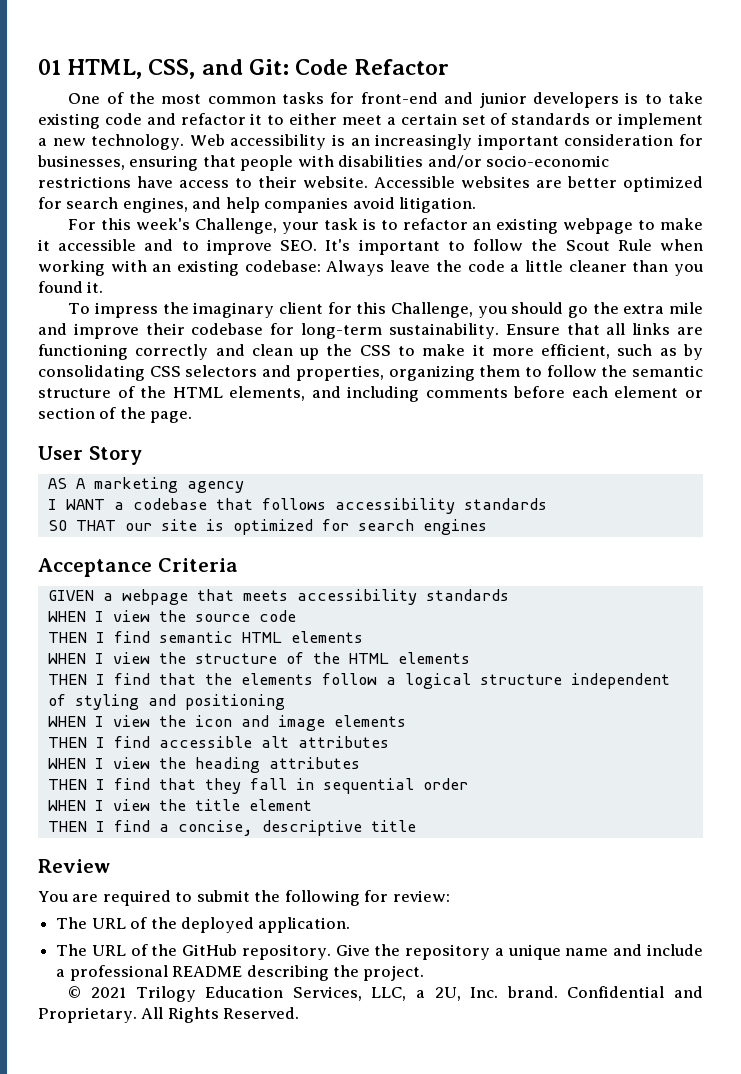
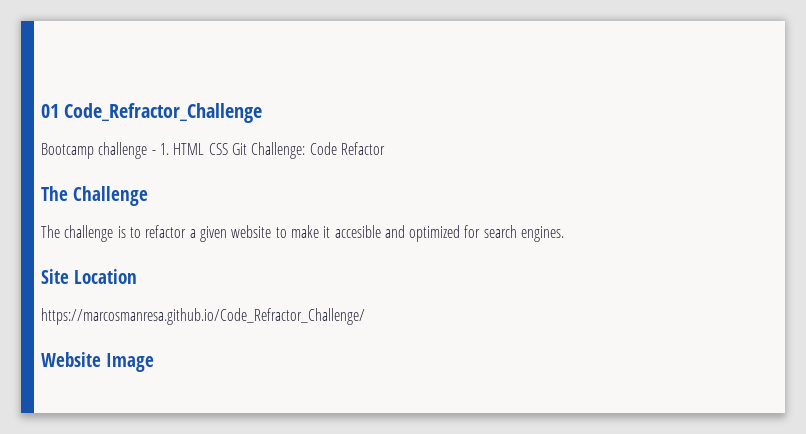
[67,59,450,79] [68,92,703,108] [38,113,703,129] [38,134,704,150] [37,155,610,171] [38,176,703,192] [38,197,477,213] [68,218,703,234] [38,239,704,255] [38,260,704,276] [38,281,104,293] [68,302,704,318] [38,323,704,339] [38,344,704,360] [38,365,703,381] [38,386,703,402] [38,407,193,423] [38,446,142,465] [47,477,244,493] [47,498,547,514] [47,519,487,535] [38,558,238,577] [47,589,509,605] [47,610,296,622] [47,631,363,643] [47,652,470,664] [47,673,670,689] [47,694,285,710] [47,715,406,731] [47,736,389,748] [47,757,360,773] [47,778,468,794] [47,799,312,811] [47,820,416,836] [38,859,110,873] [38,890,450,906] [56,917,351,933] [56,944,703,960] [56,965,425,981] [68,986,703,1002] [38,1007,300,1023] HTML, CSS, and Git: Code Refactor // One of the most common tasks for front-end and junior developers is to take existing code and refactor it to either meet a certain set of standards or implement a new technology. Web accessibility is an increasingly important consideration for businesses, ensuring that people with disabilities and/or socio-economic restrictions have access to their website. Accessible websites are better optimized for search engines, and help companies avoid litigation. // For this week's Challenge, your task is to refactor an existing webpage to make it accessible and to improve SEO. It's important to follow the Scout Rule when working with an existing codebase: Always leave the code a little cleaner than you found it. // To impress the imaginary client for this Challenge, you should go the extra mile and improve their codebase for long-term sustainability. Ensure that all links are functioning correctly and clean up the CSS to make it more efficient, such as by consolidating CSS selectors and properties, organizing them to follow the semantic structure of the HTML elements, and including comments before each element or section of the page. // User Story // AS A marketing agency // I WANT a codebase that follows accessibility standards // SO THAT our site is optimized for search engines // Acceptance Criteria // GIVEN a webpage that meets accessibility standards // WHEN I view the source code // THEN I find semantic HTML elements // WHEN I view the structure of the HTML elements // THEN I find that the elements follow a logical structure independent of styling and positioning // WHEN I view the icon and image elements // THEN I find accessible alt attributes // WHEN I view the heading attributes // THEN I find that they fall in sequential order // WHEN I view the title element // THEN I find a concise, descriptive title // Review // You are required to submit the following for review: // The URL of the deployed application. // The URL of the GitHub repository. Give the repository a unique name and include a professional README describing the project. // © 2021 Trilogy Education Services, LLC, a 2U, Inc. brand. Confidential and Proprietary. All Rights Reserved. -> [64,103,263,123] [41,142,385,159] [41,186,148,206] [41,225,565,242] [41,269,137,284] [41,308,365,325] [41,352,154,372] Code_Refractor_Challenge // Bootcamp challenge - 1. HTML CSS Git Challenge: Code Refactor // The Challenge // The challenge is to refactor a given website to make it accesible and optimized for search engines. // Site Location // https://marcosmanresa.github.io/Code_Refractor_Challenge/ // Website Image

